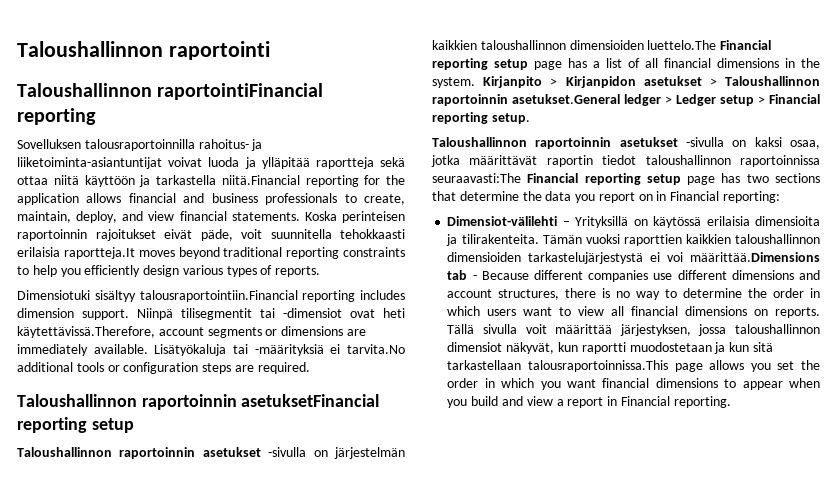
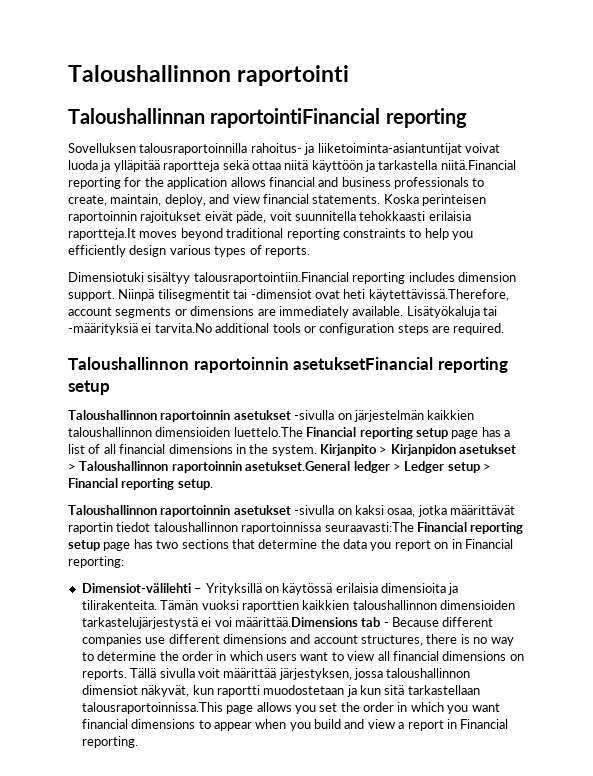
[17,83,152,97] Taloushallinnon -> [68,108,205,124] Taloushallinnan

